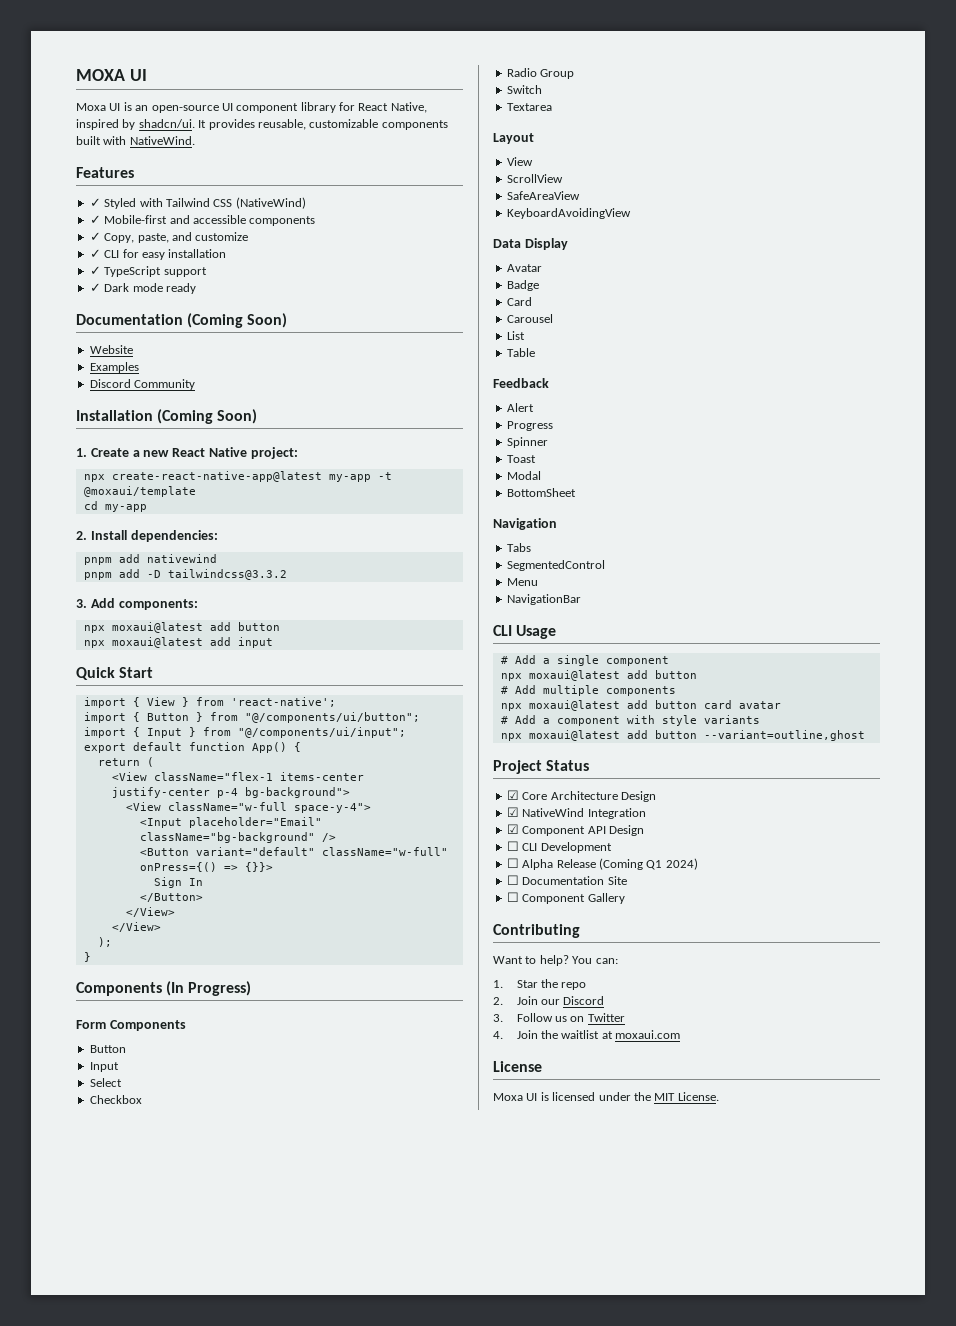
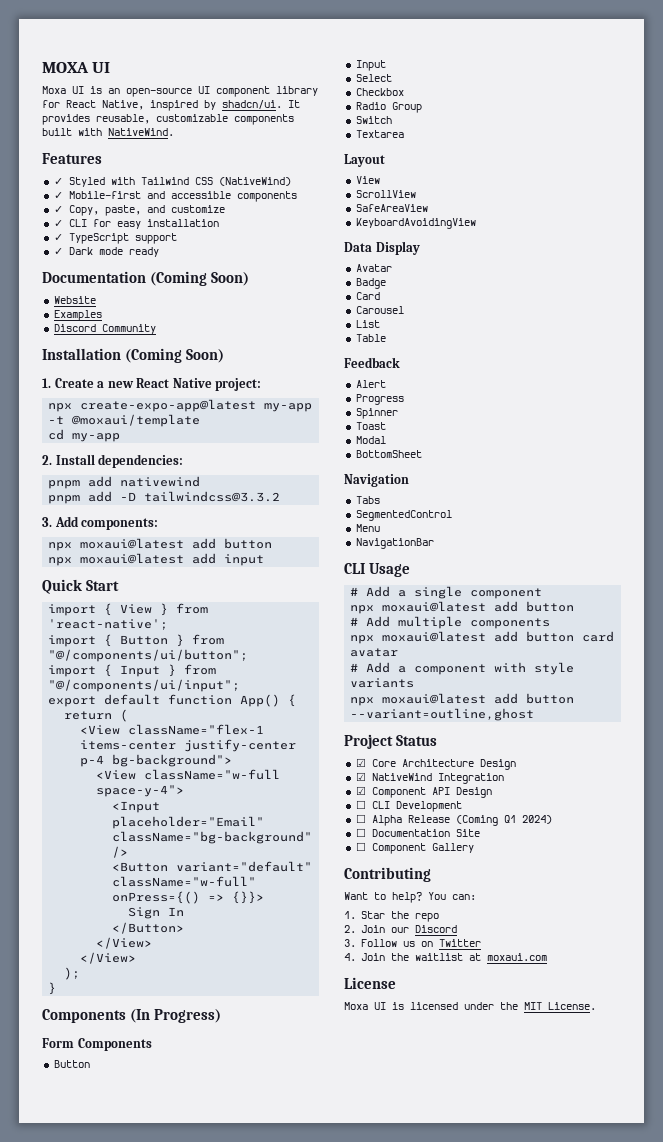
[111,471,322,482] create-react-native-app@latest -> [80,399,257,412] create-expo-app@latest

